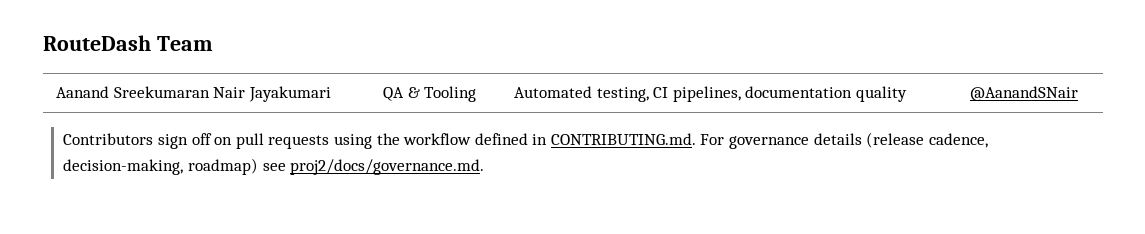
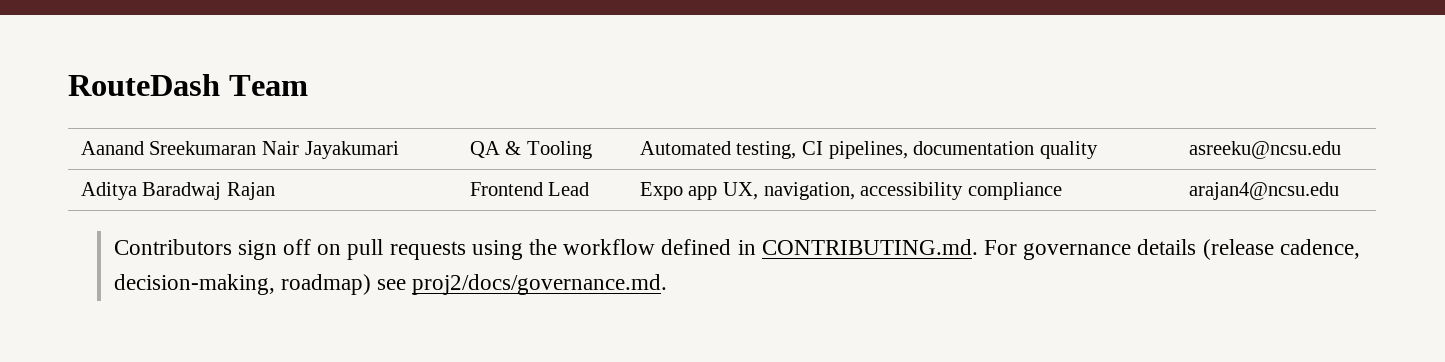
[969,86,1078,101] @AanandSNair -> [1188,141,1341,159] [80,182,276,200] [469,182,590,196] [639,182,1062,200] [1188,182,1339,200] asreeku@ncsu.edu // Aditya Baradwaj Rajan | Frontend Lead | Expo app UX, navigation, accessibility compliance | arajan4@ncsu.edu

